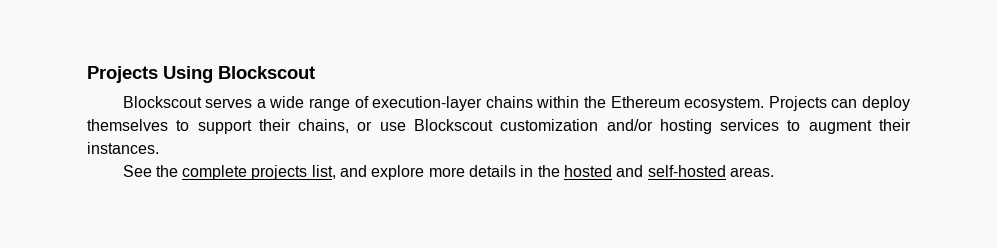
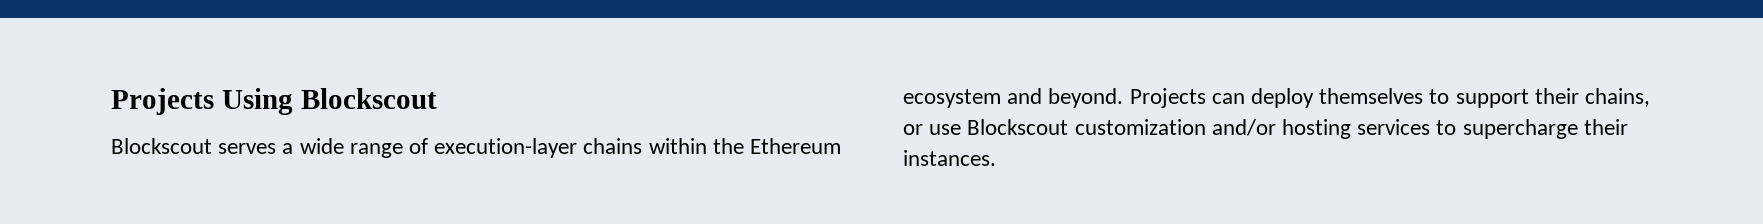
[684,97,765,111] ecosystem. -> [903,88,1124,108] ecosystem and beyond.
[808,120,872,134] augment -> [1462,119,1578,139] supercharge
[122,165,775,180] // See the complete projects list, and explore more details in the hosted and self-hosted areas. -> (996, 158) none

